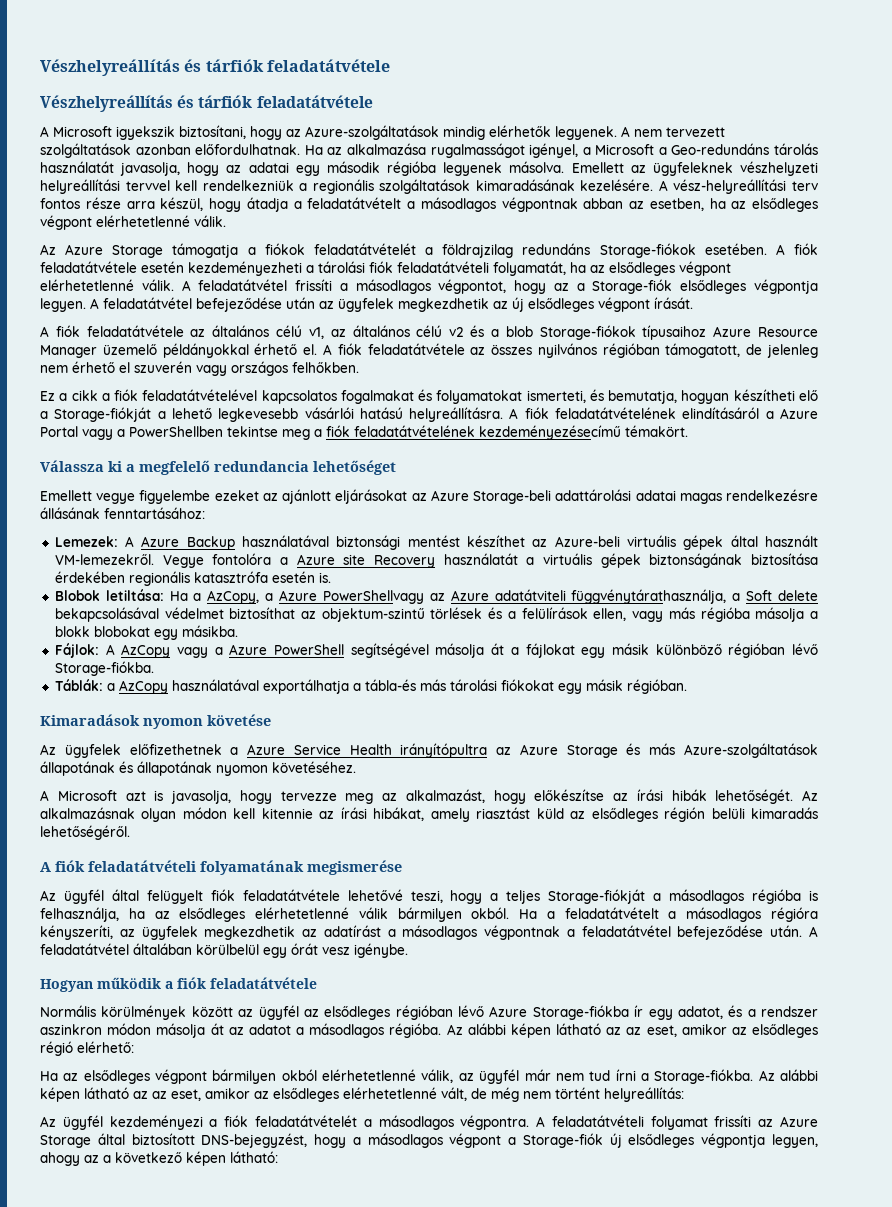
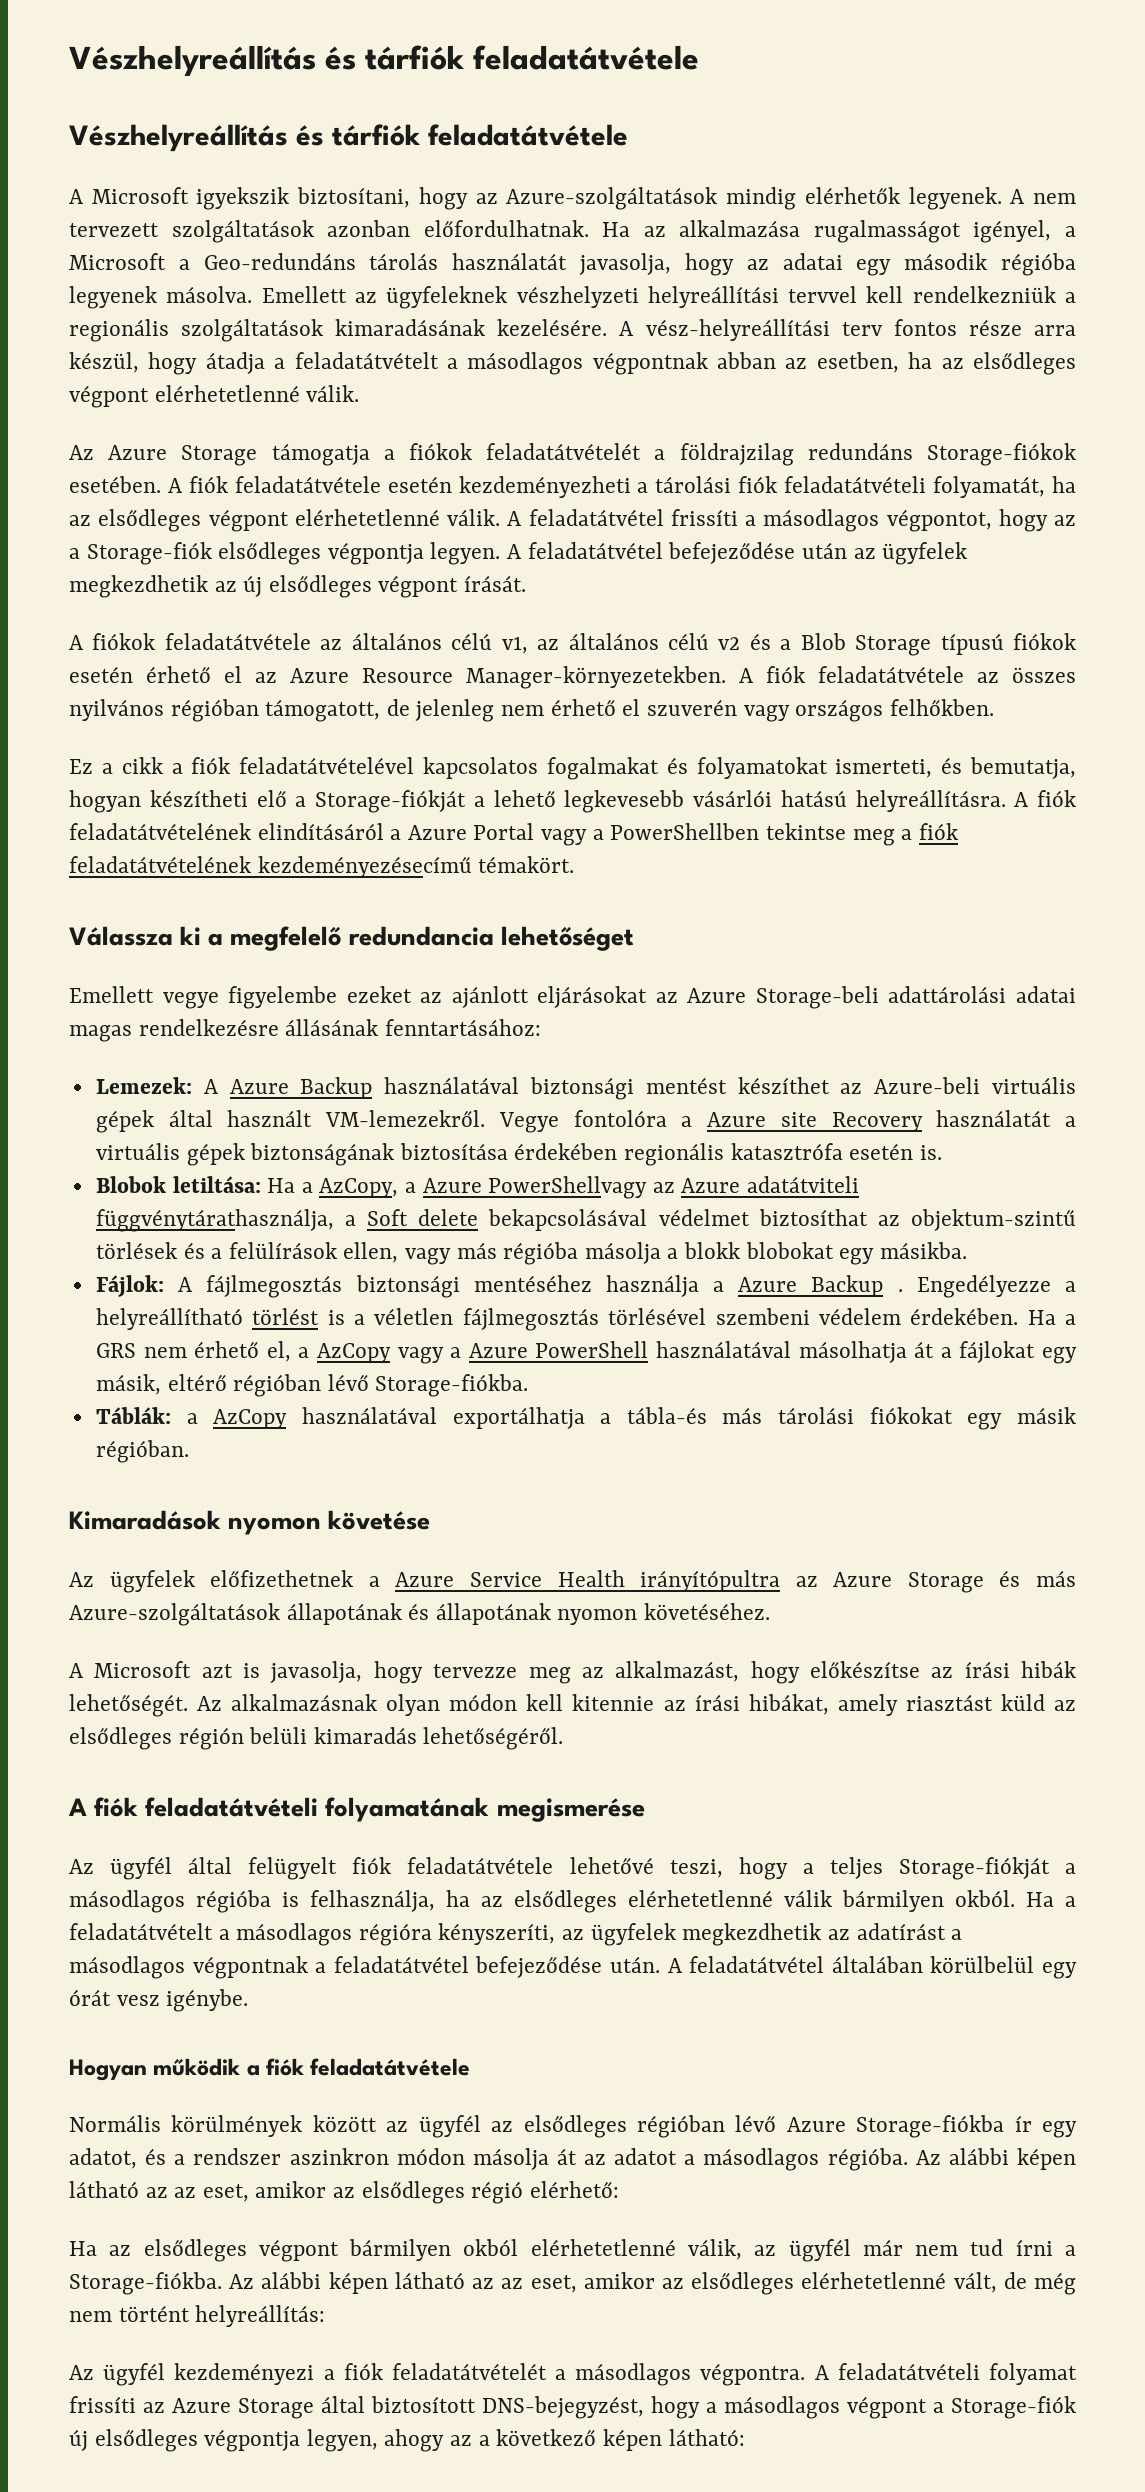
[55,325,80,337] fiók -> [92,633,156,650] fiókok
[505,325,819,340] [40,343,318,358] blob Storage-fiókok típusaihoz Azure Resource Manager üzemelő példányokkal érhető el. -> [800,633,1076,656] [69,666,726,689] Blob Storage típusú fiókok esetén érhető el az Azure Resource Manager-környezetekben.
(115, 649) none -> [206,1275,1076,1298] [95,1308,1076,1331] [95,1341,310,1362] fájlmegosztás biztonsági mentéséhez használja a Azure Backup . Engedélyezze a helyreállítható törlést is a véletlen fájlmegosztás törlésével szembeni védelem érdekében. Ha a GRS nem érhető el, a
[350,643,485,658] segítségével másolja -> [655,1341,907,1363] használatával másolhatja
[611,643,722,655] másik különböző -> [95,1374,227,1395] másik, eltérő

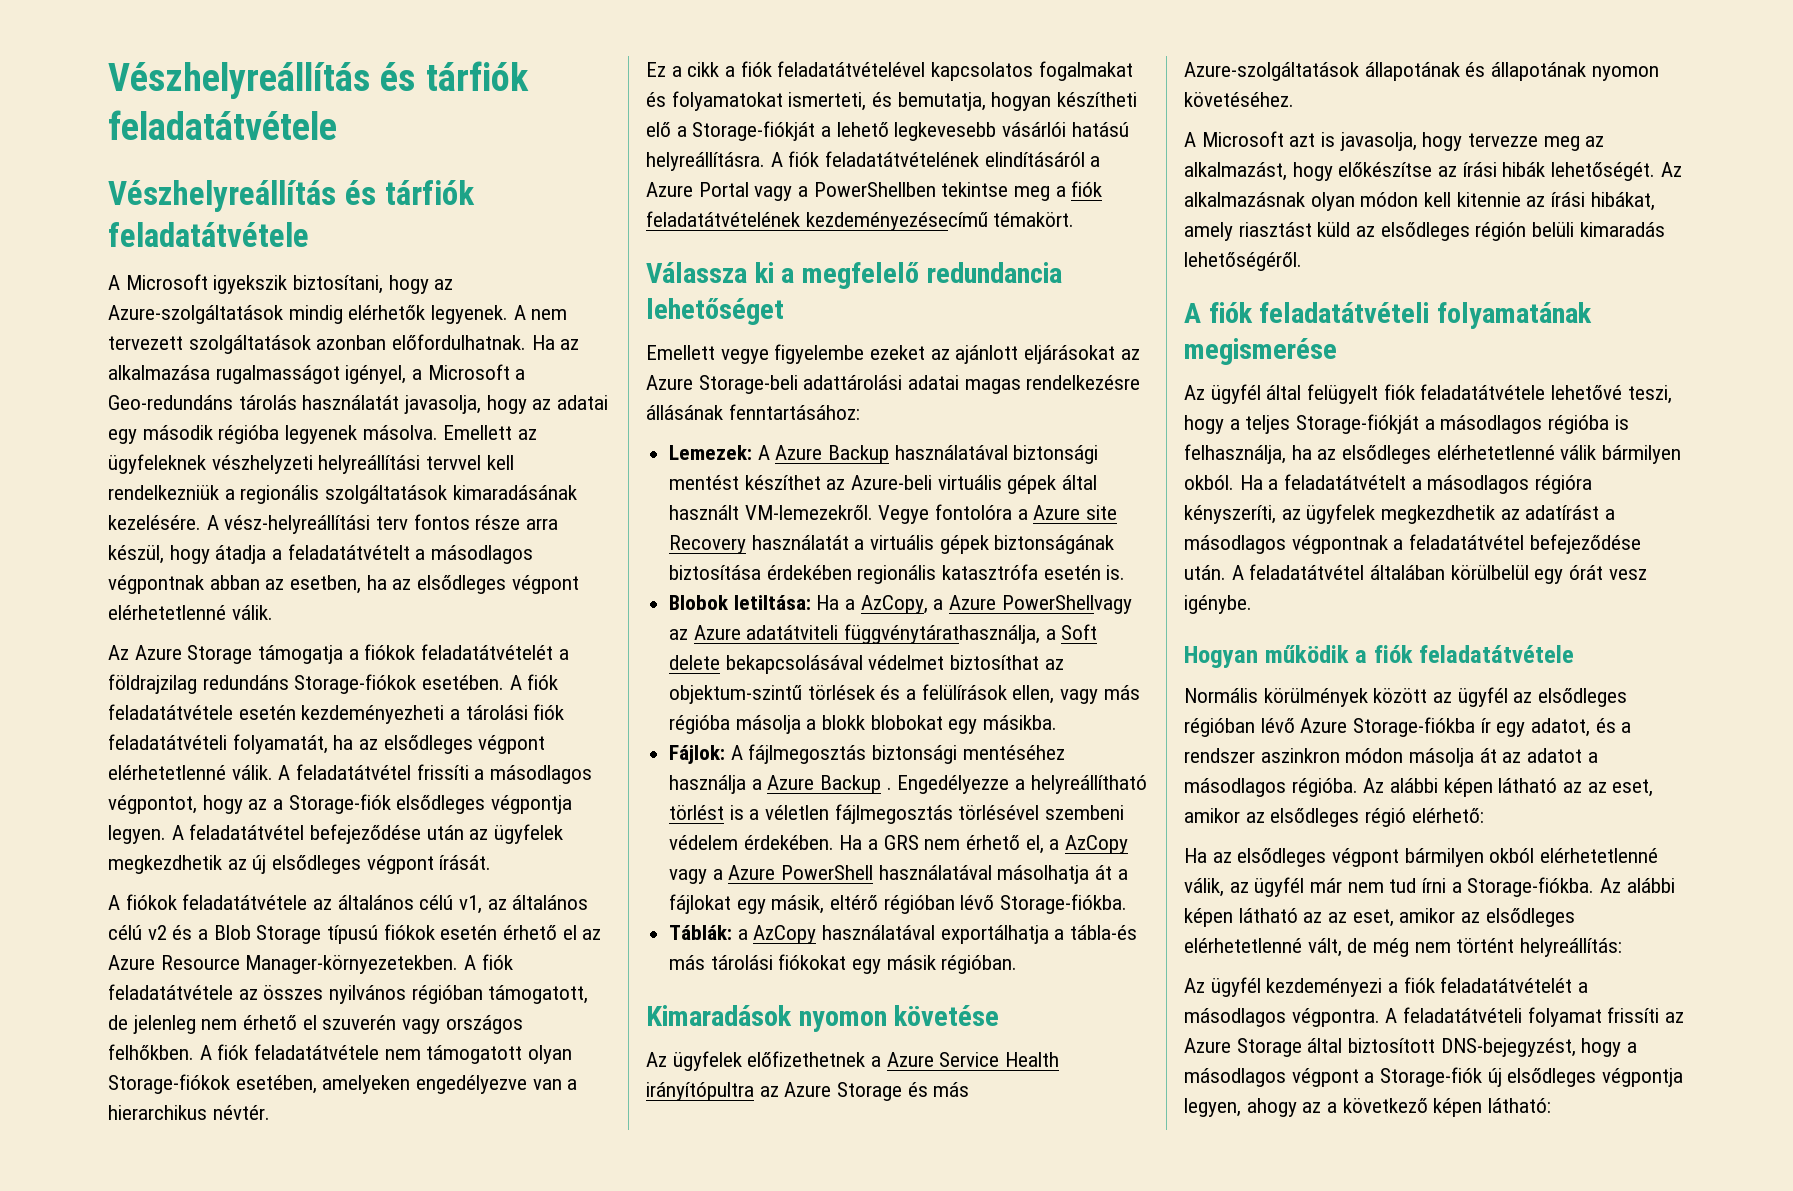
(994, 707) none -> [199,1044,573,1064] [108,1074,578,1094] [108,1105,270,1120] A fiók feladatátvétele nem támogatott olyan Storage-fiókok esetében, amelyeken engedélyezve van a hierarchikus névtér.

